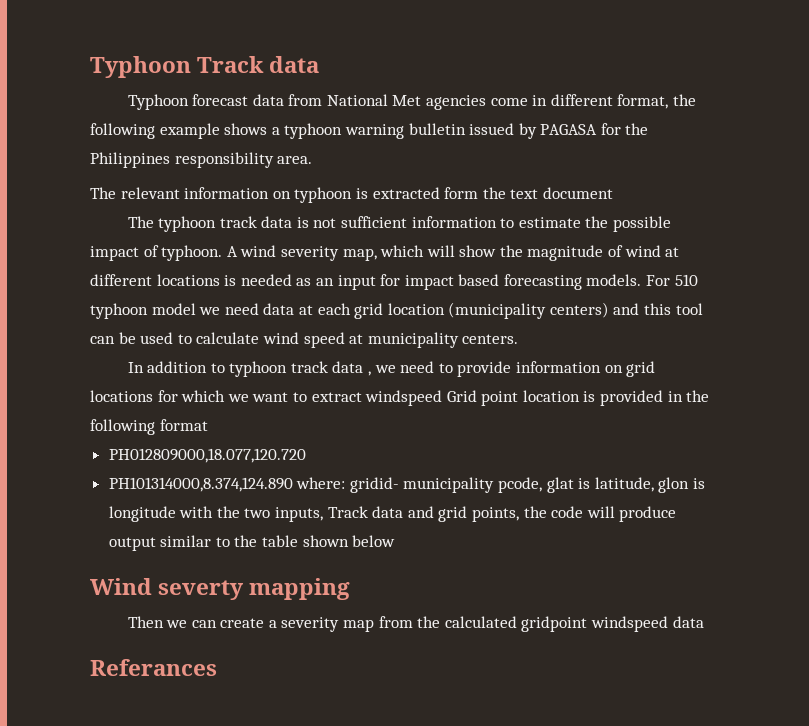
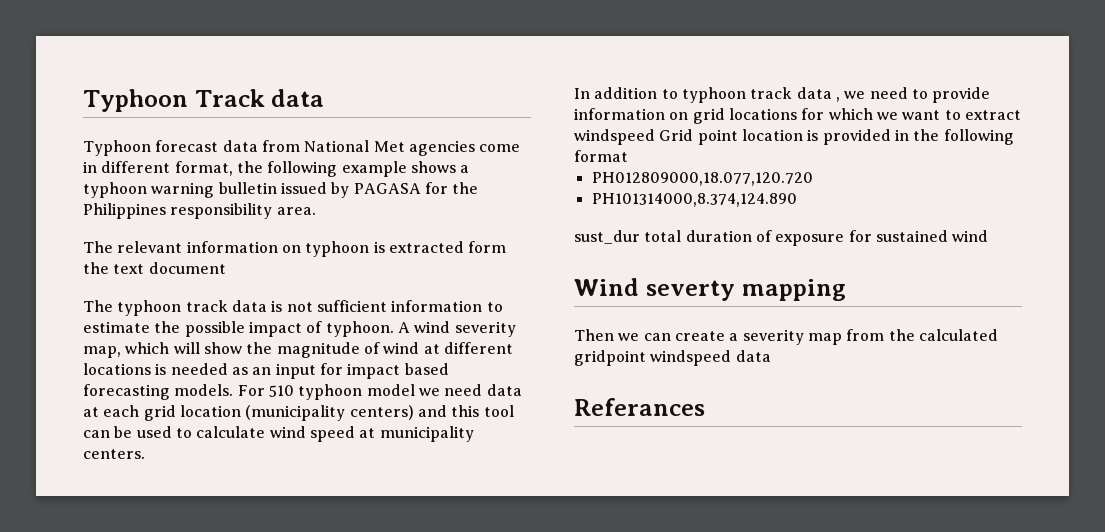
[296,477,706,493] [108,506,677,522] [108,535,396,551] where: gridid- municipality pcode, glat is latitude, glon is longitude with the two inputs, Track data and grid points, the code will produce output similar to the table shown below -> [574,230,989,246] // sust_dur total duration of exposure for sustained wind

